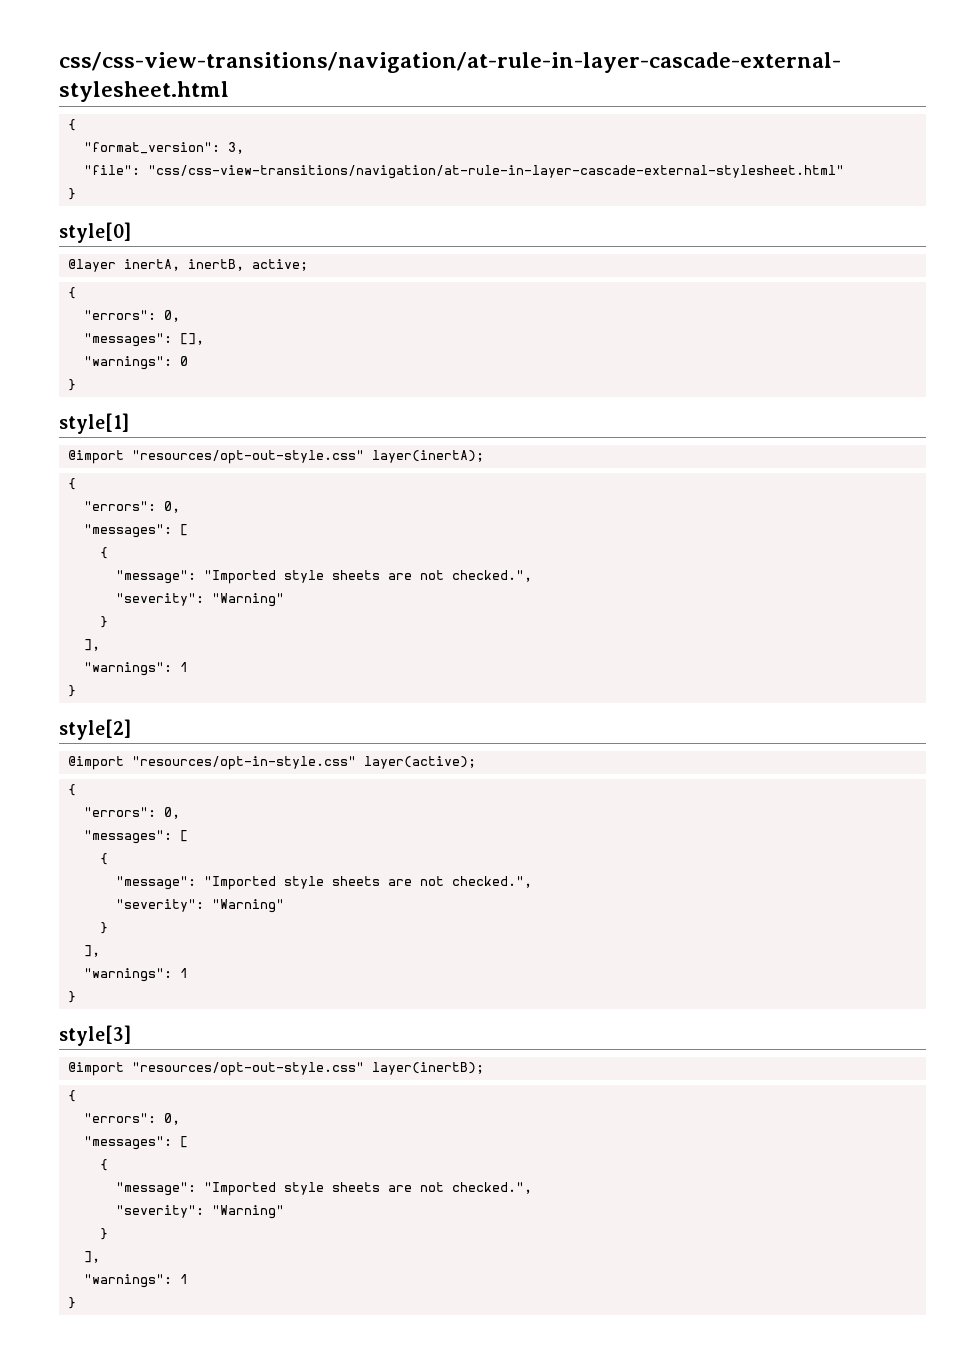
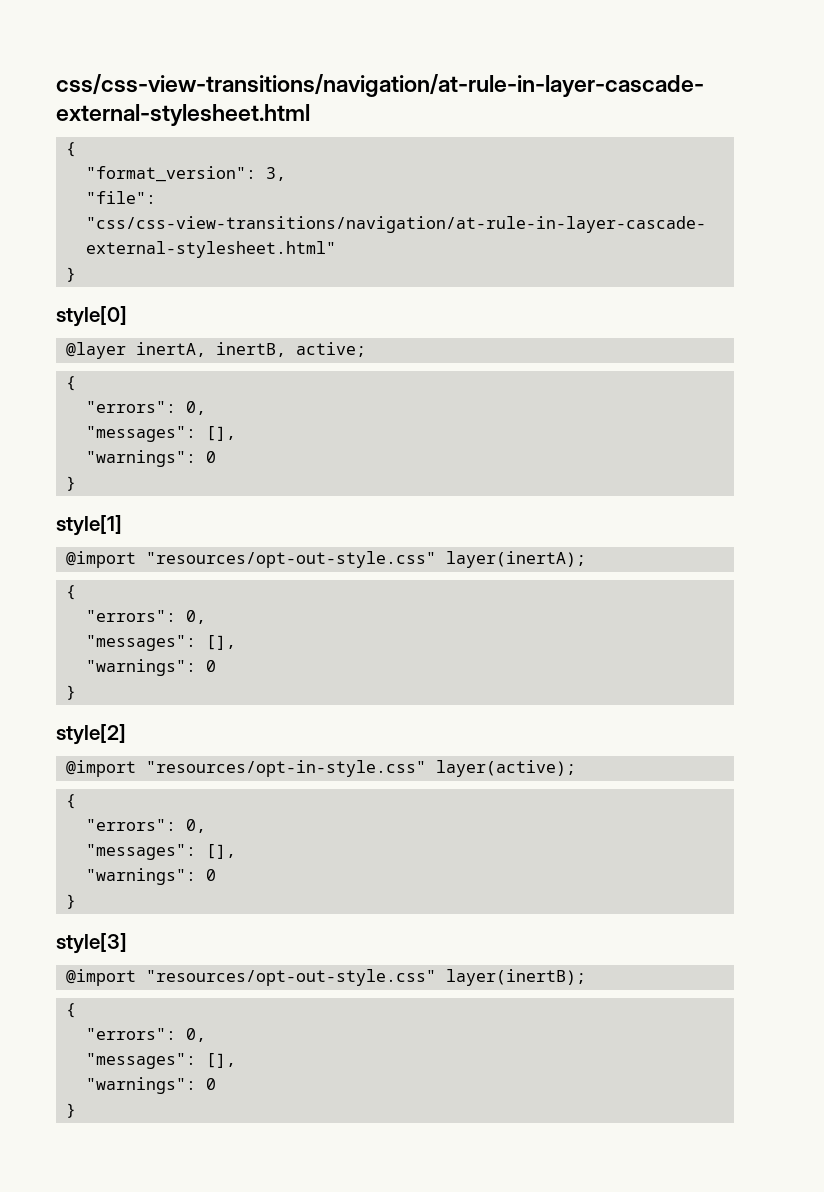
[179,524,188,536] [99,547,108,559] [115,570,532,584] [115,593,284,607] [99,616,108,628] [83,639,100,651] [83,662,188,676] [ // { // "message": "Imported style sheets are not checked.", // "severity": "Warning" // } // ], // "warnings": 1 -> [205,635,236,650] [85,659,216,676] [], // "warnings": 0
[179,830,188,842] [99,853,108,865] [115,876,532,890] [115,899,284,913] [99,922,108,934] [83,945,100,957] [83,968,188,982] [ // { // "message": "Imported style sheets are not checked.", // "severity": "Warning" // } // ], // "warnings": 1 -> [205,844,236,859] [85,868,216,885] [], // "warnings": 0
[179,1136,188,1148] [99,1159,108,1171] [115,1182,532,1196] [115,1205,284,1219] [99,1228,108,1240] [83,1251,100,1263] [83,1274,188,1288] [ // { // "message": "Imported style sheets are not checked.", // "severity": "Warning" // } // ], // "warnings": 1 -> [205,1053,236,1068] [85,1077,216,1094] [], // "warnings": 0

